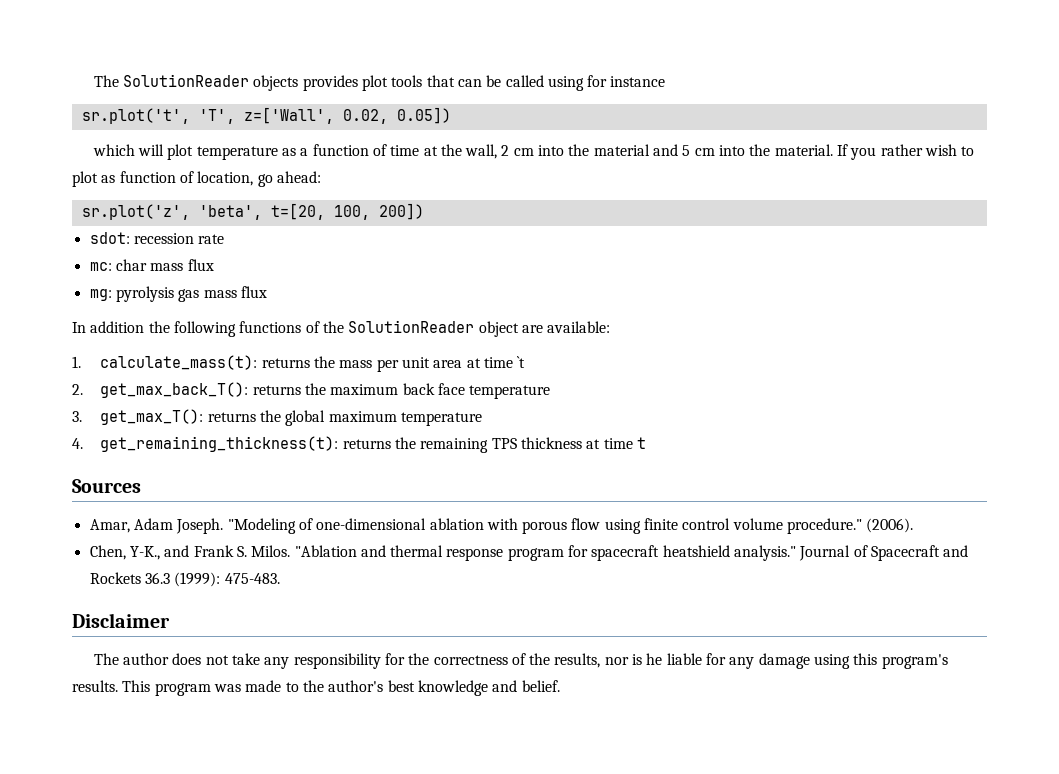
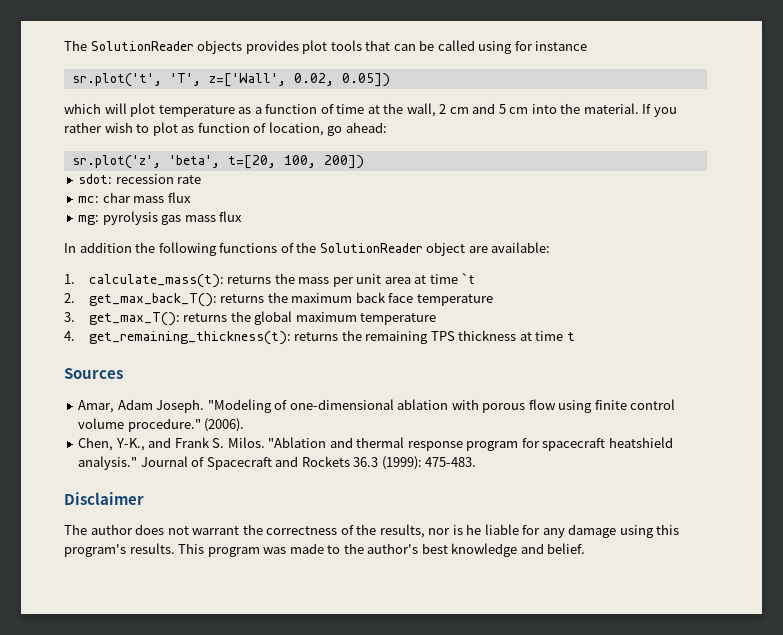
[538,144,650,156] into the material -> (469, 110) none
[231,653,405,669] take any responsibility for -> [192,526,240,535] warrant

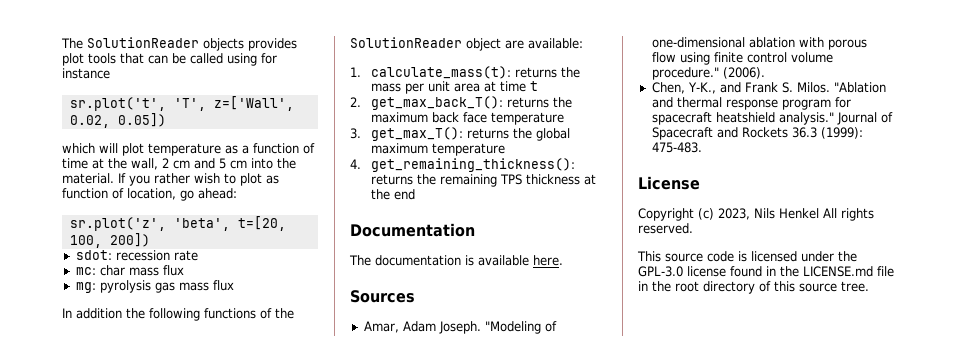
[461,272,475,284] `t -> [529,81,538,91] t
[88,331,291,345] get_remaining_thickness(t): -> [370,158,575,172] get_remaining_thickness():
[535,331,575,341] time t -> [370,189,415,200] [350,223,475,237] [349,255,563,266] the end // Documentation // The documentation is available here.
[64,492,144,505] [64,524,680,538] [64,543,586,557] Disclaimer // The author does not warrant the correctness of the results, nor is he liable for any damage using this program's results. This program was made to the author's best knowledge and belief. -> [638,176,700,190] [638,208,874,221] [638,223,693,234] [637,251,857,262] [638,266,894,277] [638,281,869,294] License // Copyright (c) 2023, Nils Henkel All rights reserved. // This source code is licensed under the GPL-3.0 license found in the LICENSE.md file in the root directory of this source tree.

